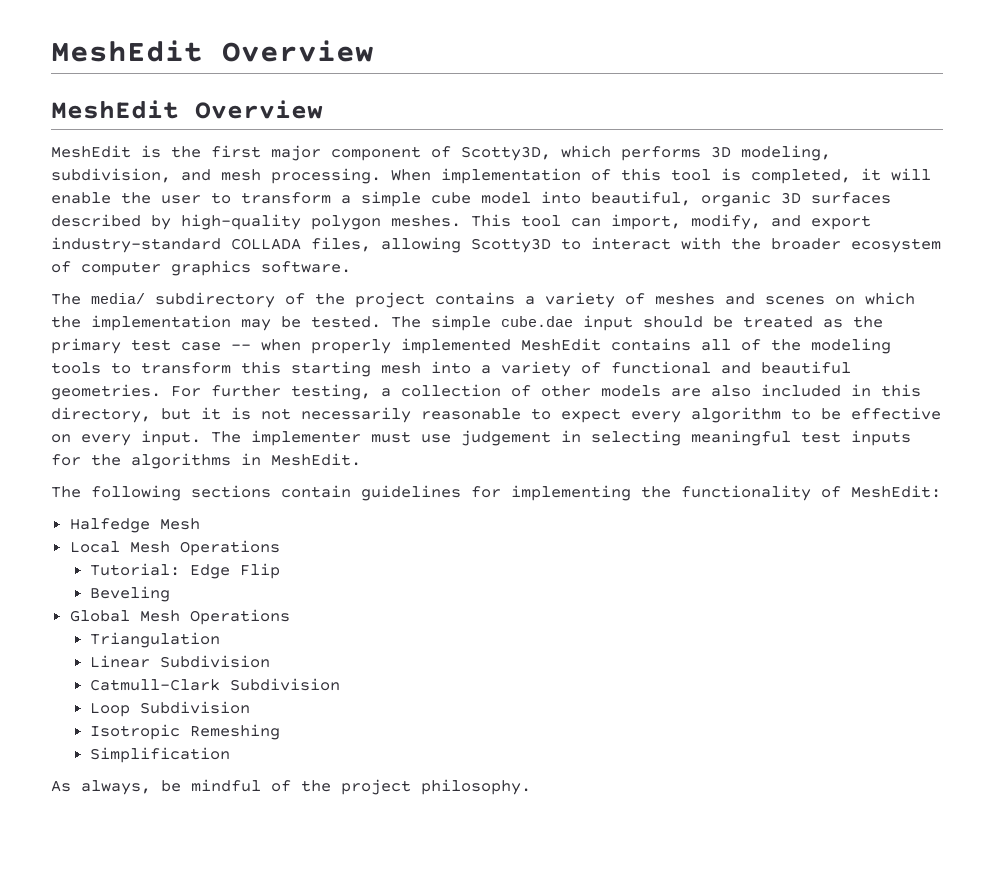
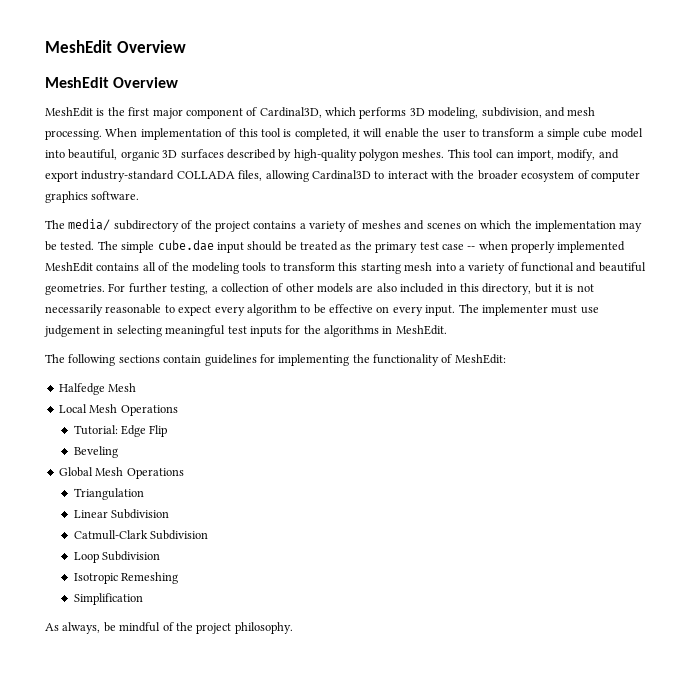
[461,146,551,161] Scotty3D, -> [259,107,322,118] Cardinal3D,
[471,238,551,253] Scotty3D -> [311,170,371,180] Cardinal3D

